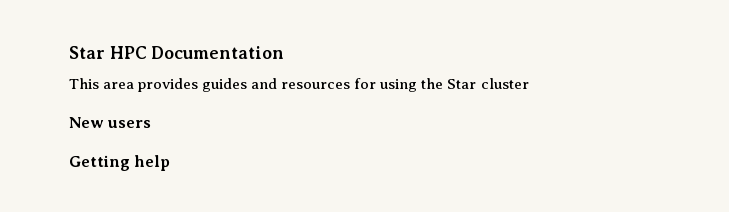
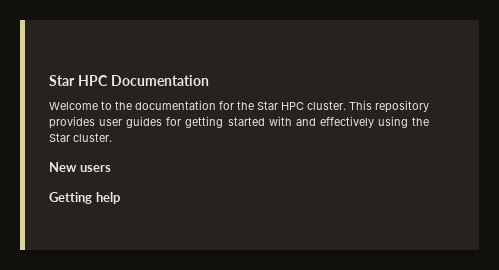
[69,78,377,92] This area provides guides and resources for -> [49,100,429,113] [49,116,374,129] Welcome to the documentation for the Star HPC cluster. This repository provides user guides for getting started with and effectively
[480,78,529,89] cluster -> [73,133,112,142] cluster.

